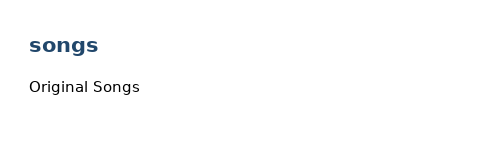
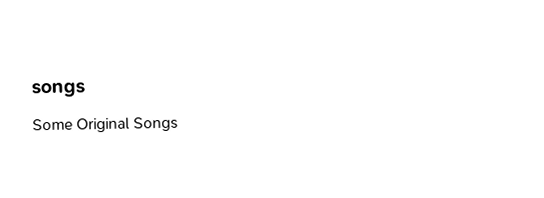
(99, 48) none -> [32,118,73,131] Some

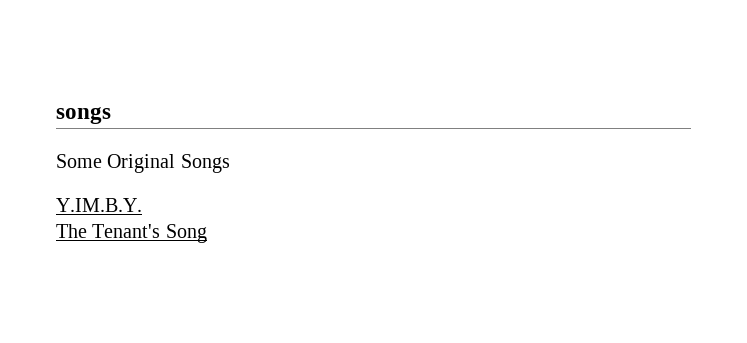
(179, 124) none -> [56,198,142,212] [56,224,207,243] // Y.IM.B.Y. // The Tenant's Song

